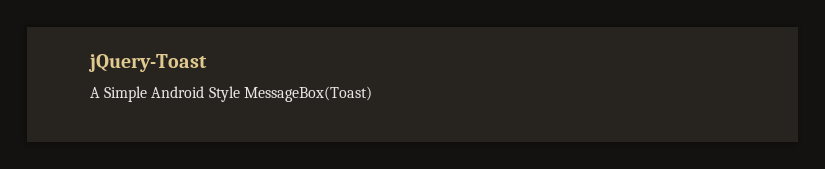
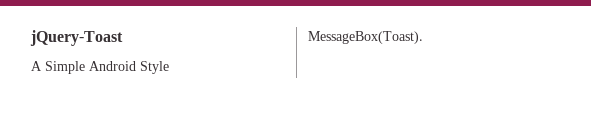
[243,86,372,102] MessageBox(Toast) -> [308,31,423,44] MessageBox(Toast).

